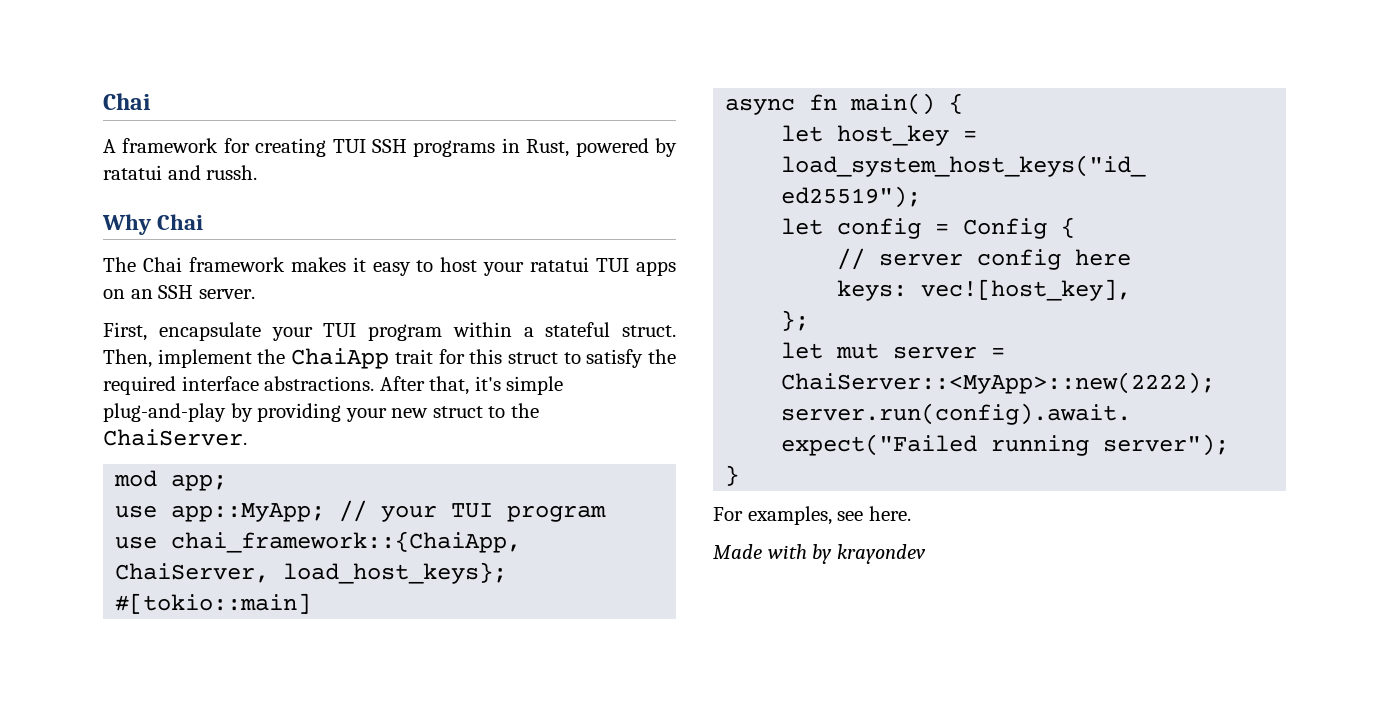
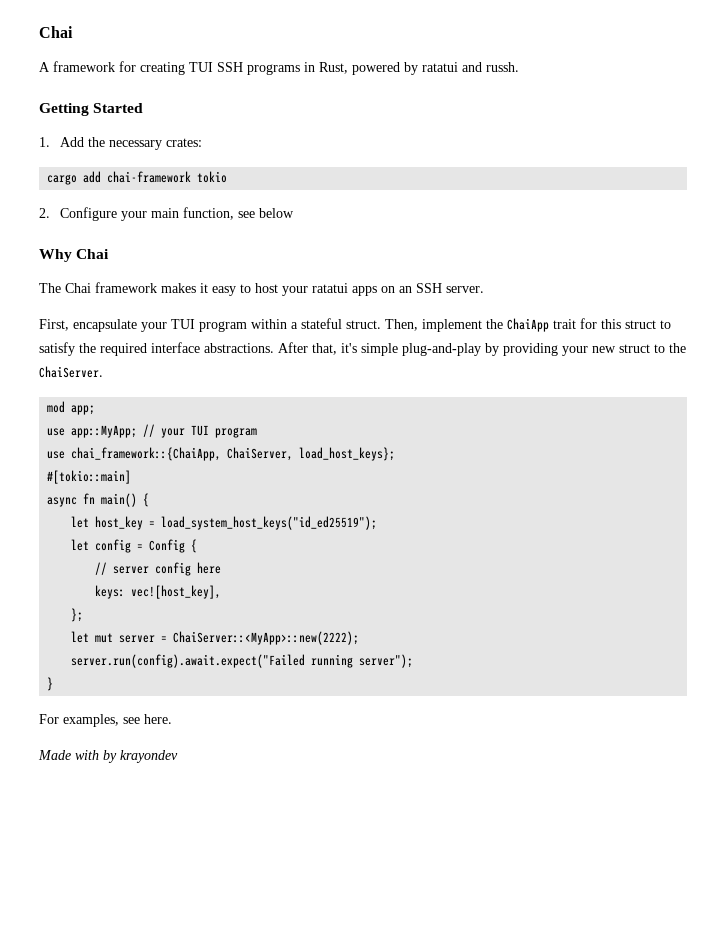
(258, 172) none -> [39,103,144,116] [39,137,202,150] [47,171,228,185] [39,207,294,221] // Getting Started // 1. Add the necessary crates: // cargo add chai-framework tokio // 2. Configure your main function, see below
[596,258,630,272] TUI -> (348, 288) none

